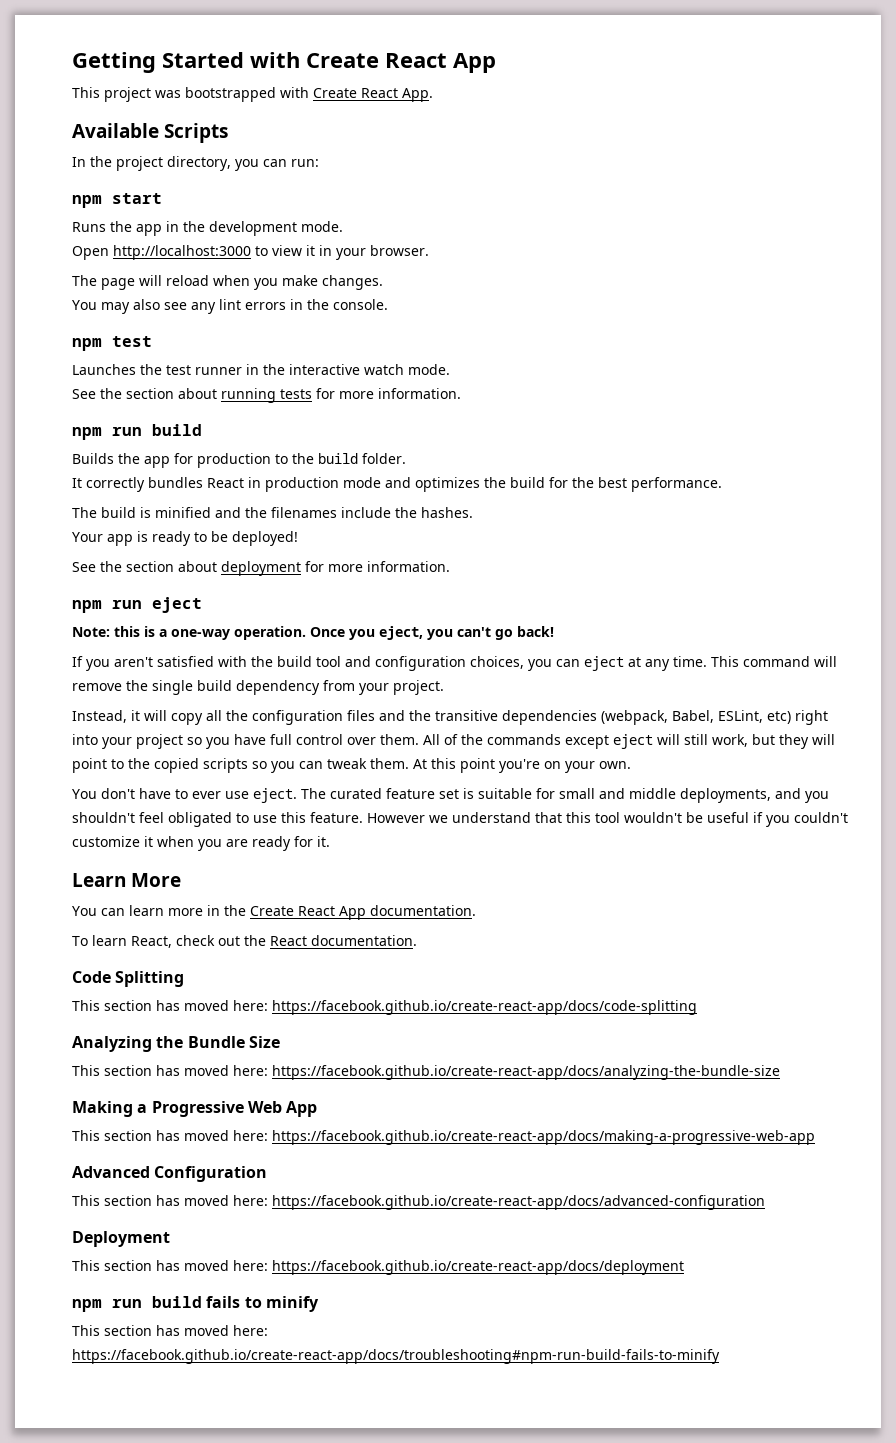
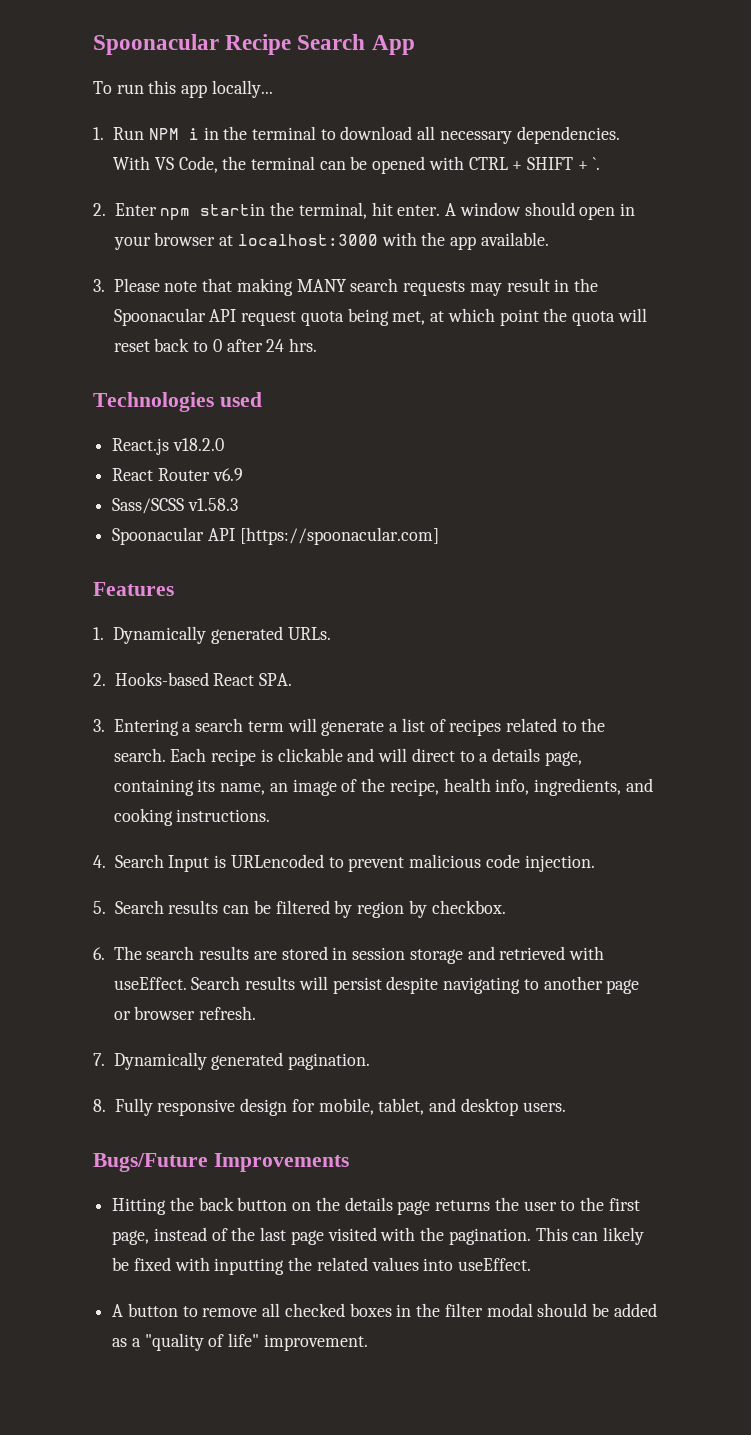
[72,52,496,73] [72,87,433,102] [72,123,229,143] [72,156,319,171] [72,193,162,208] [72,221,343,236] [72,245,429,260] [72,275,383,290] [72,299,388,314] [72,336,152,351] [72,364,450,375] [72,388,461,403] [72,424,202,440] [72,453,406,468] [72,477,722,492] [72,507,473,518] [72,531,298,546] [72,561,450,576] [72,597,202,613] [72,626,554,640] [72,656,837,671] [72,680,444,695] [72,710,828,725] [72,734,835,749] [72,758,631,773] [72,788,829,803] [72,812,848,827] [72,836,330,851] [72,873,182,887] [72,905,476,920] [72,935,417,948] [72,971,185,987] [72,1000,697,1015] [72,1036,280,1052] [72,1065,780,1080] [72,1101,318,1117] [72,1130,815,1145] [72,1166,268,1182] [72,1195,765,1210] [72,1231,170,1247] [72,1260,684,1275] [72,1296,319,1312] [72,1325,268,1336] [72,1349,720,1364] Getting Started with Create React App // This project was bootstrapped with Create React App. // Available Scripts // In the project directory, you can run: // npm start // Runs the app in the development mode. // Open http://localhost:3000 to view it in your browser. // The page will reload when you make changes. // You may also see any lint errors in the console. // npm test // Launches the test runner in the interactive watch mode. // See the section about running tests for more information. // npm run build // Builds the app for production to the build folder. // It correctly bundles React in production mode and optimizes the build for the best performance. // The build is minified and the filenames include the hashes. // Your app is ready to be deployed! // See the section about deployment for more information. // npm run eject // Note: this is a one-way operation. Once you eject, you can't go back! // If you aren't satisfied with the build tool and configuration choices, you can eject at any time. This command will remove the single build dependency from your project. // Instead, it will copy all the configuration files and the transitive dependencies (webpack, Babel, ESLint, etc) right into your project so you have full control over them. All of the commands except eject will still work, but they will point to the copied scripts so you can tweak them. At this point you're on your own. // You don't have to ever use eject. The curated feature set is suitable for small and middle deployments, and you shouldn't feel obligated to use this feature. However we understand that this tool wouldn't be useful if you couldn't customize it when you are ready for it. // Learn More // You can learn more in the Create React App documentation. // To learn React, check out the React documentation. // Code Splitting // This section has moved here: https://facebook.github.io/create-react-app/docs/code-splitting // Analyzing the Bundle Size // This section has moved here: https://facebook.github.io/create-react-app/docs/analyzing-the-bundle-size // Making a Progressive Web App // This section has moved here: https://facebook.github.io/create-react-app/docs/making-a-progressive-web-app // Advanced Configuration // This section has moved here: https://facebook.github.io/create-react-app/docs/advanced-configuration // Deployment // This section has moved here: https://facebook.github.io/create-react-app/docs/deployment // npm run build fails to minify // This section has moved here: https://facebook.github.io/create-react-app/docs/troubleshooting#npm-run-build-fails-to-minify -> [93,34,415,55] [93,80,273,98] [93,126,620,144] [113,156,600,174] [93,202,636,220] [113,232,549,250] [93,278,599,296] [113,308,647,326] [113,338,318,352] [93,392,262,412] [112,438,224,455] [112,468,243,481] [112,498,238,514] [112,527,439,545] [93,582,174,596] [93,626,331,644] [93,672,293,686] [93,718,606,736] [113,748,582,766] [113,778,653,796] [113,808,271,826] [93,854,595,872] [93,900,506,918] [93,946,604,964] [113,976,640,994] [113,1006,257,1020] [93,1052,371,1070] [93,1098,566,1116] [93,1153,349,1172] [112,1197,640,1215] [112,1227,644,1245] [112,1257,532,1275] [112,1303,657,1317] [112,1333,368,1351] Spoonacular Recipe Search App // To run this app locally... // 1. Run NPM i in the terminal to download all necessary dependencies. With VS Code, the terminal can be opened with CTRL + SHIFT + `. // 2. Enter npm startin the terminal, hit enter. A window should open in your browser at localhost:3000 with the app available. // 3. Please note that making MANY search requests may result in the Spoonacular API request quota being met, at which point the quota will reset back to 0 after 24 hrs. // Technologies used // React.js v18.2.0 // React Router v6.9 // Sass/SCSS v1.58.3 // Spoonacular API [https://spoonacular.com] // Features // 1. Dynamically generated URLs. // 2. Hooks-based React SPA. // 3. Entering a search term will generate a list of recipes related to the search. Each recipe is clickable and will direct to a details page, containing its name, an image of the recipe, health info, ingredients, and cooking instructions. // 4. Search Input is URLencoded to prevent malicious code injection. // 5. Search results can be filtered by region by checkbox. // 6. The search results are stored in session storage and retrieved with useEffect. Search results will persist despite navigating to another page or browser refresh. // 7. Dynamically generated pagination. // 8. Fully responsive design for mobile, tablet, and desktop users. // Bugs/Future Improvements // Hitting the back button on the details page returns the user to the first page, instead of the last page visited with the pagination. This can likely be fixed with inputting the related values into useEffect. // A button to remove all checked boxes in the filter modal should be added as a "quality of life" improvement.

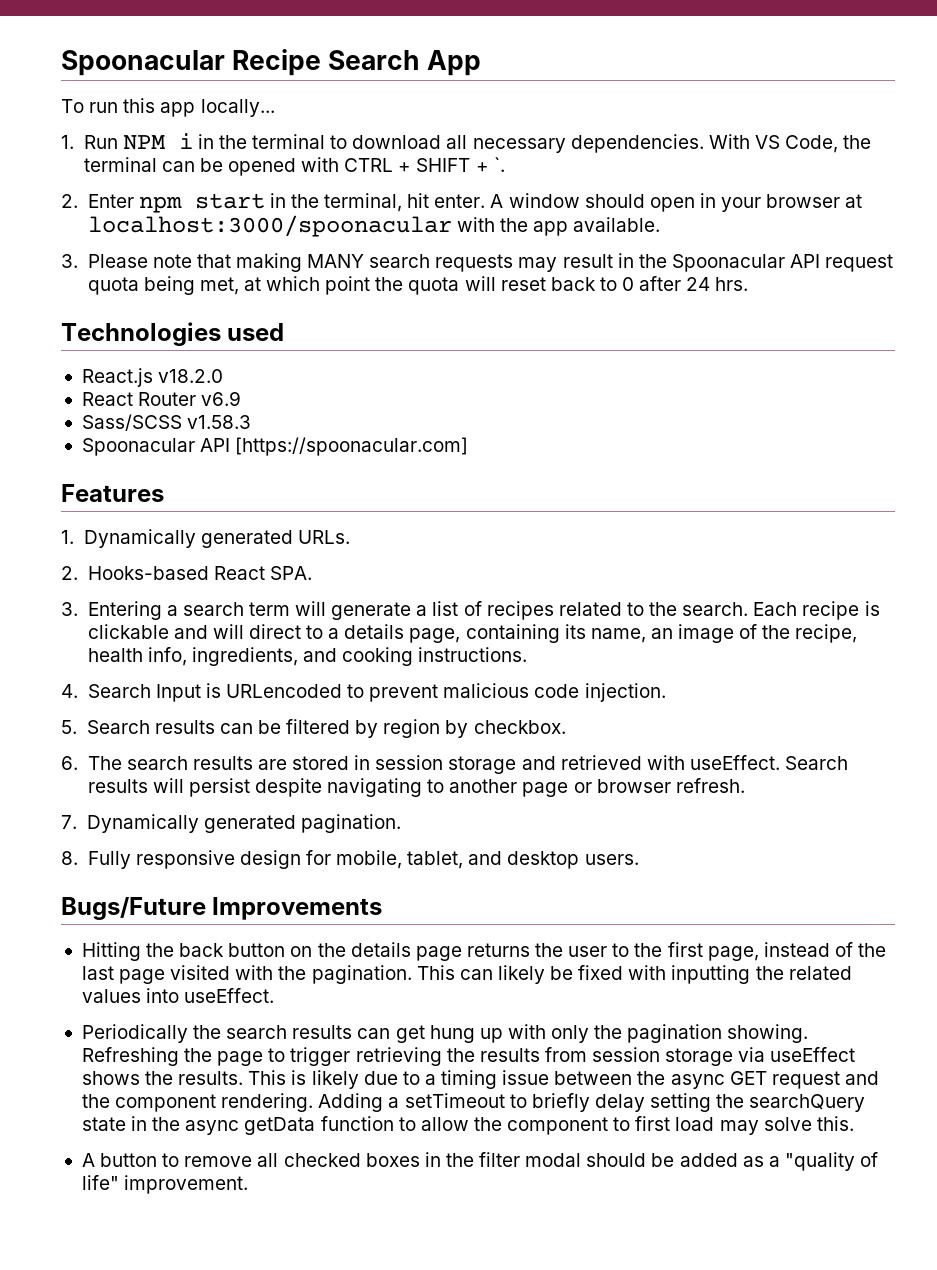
[200,203,266,216] startin -> [194,193,286,209] start in
[237,234,378,246] localhost:3000 -> [87,215,452,237] localhost:3000/spoonacular
(532, 1264) none -> [81,1024,809,1043] [81,1047,856,1066] [81,1070,879,1089] [81,1093,866,1112] [81,1116,854,1135] // Periodically the search results can get hung up with only the pagination showing. Refreshing the page to trigger retrieving the results from session storage via useEffect shows the results. This is likely due to a timing issue between the async GET request and the component rendering. Adding a setTimeout to briefly delay setting the searchQuery state in the async getData function to allow the component to first load may solve this.

